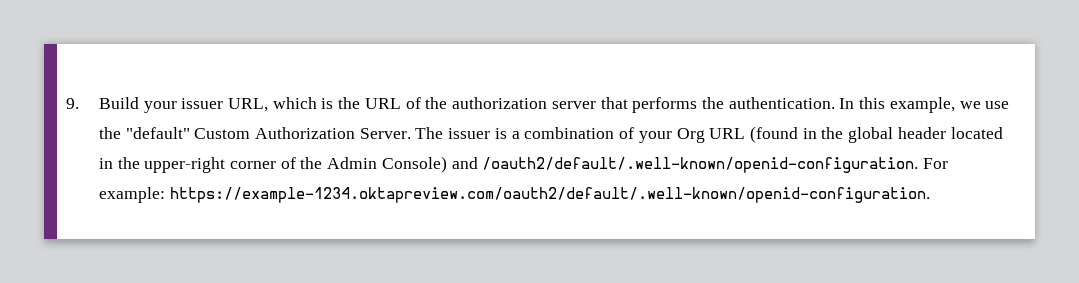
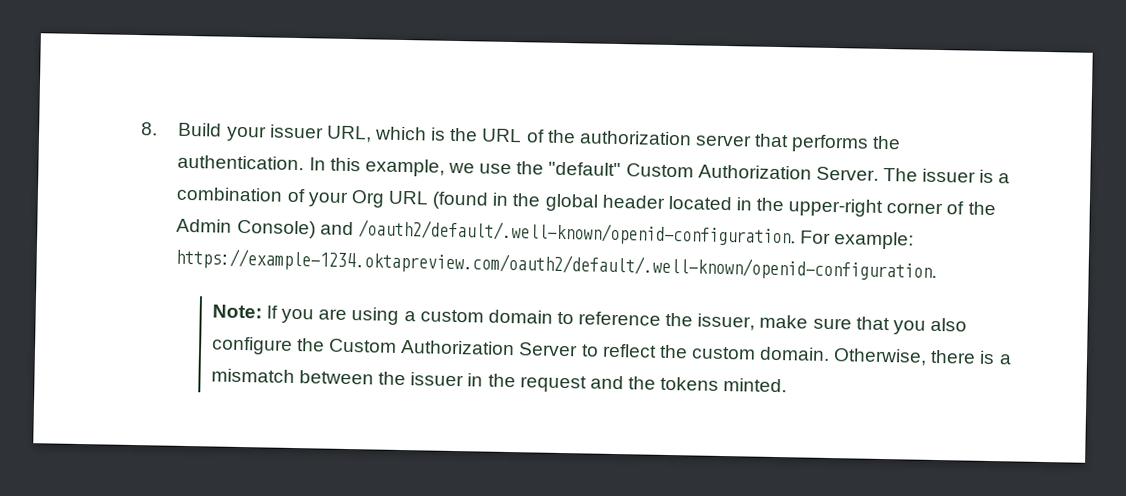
[66,98,79,109] 9. -> [141,122,158,136] 8.
(930, 195) none -> [211,304,968,335] [210,336,1012,366] [210,368,788,393] // Note: If you are using a custom domain to reference the issuer, make sure that you also configure the Custom Authorization Server to reflect the custom domain. Otherwise, there is a mismatch between the issuer in the request and the tokens minted.

